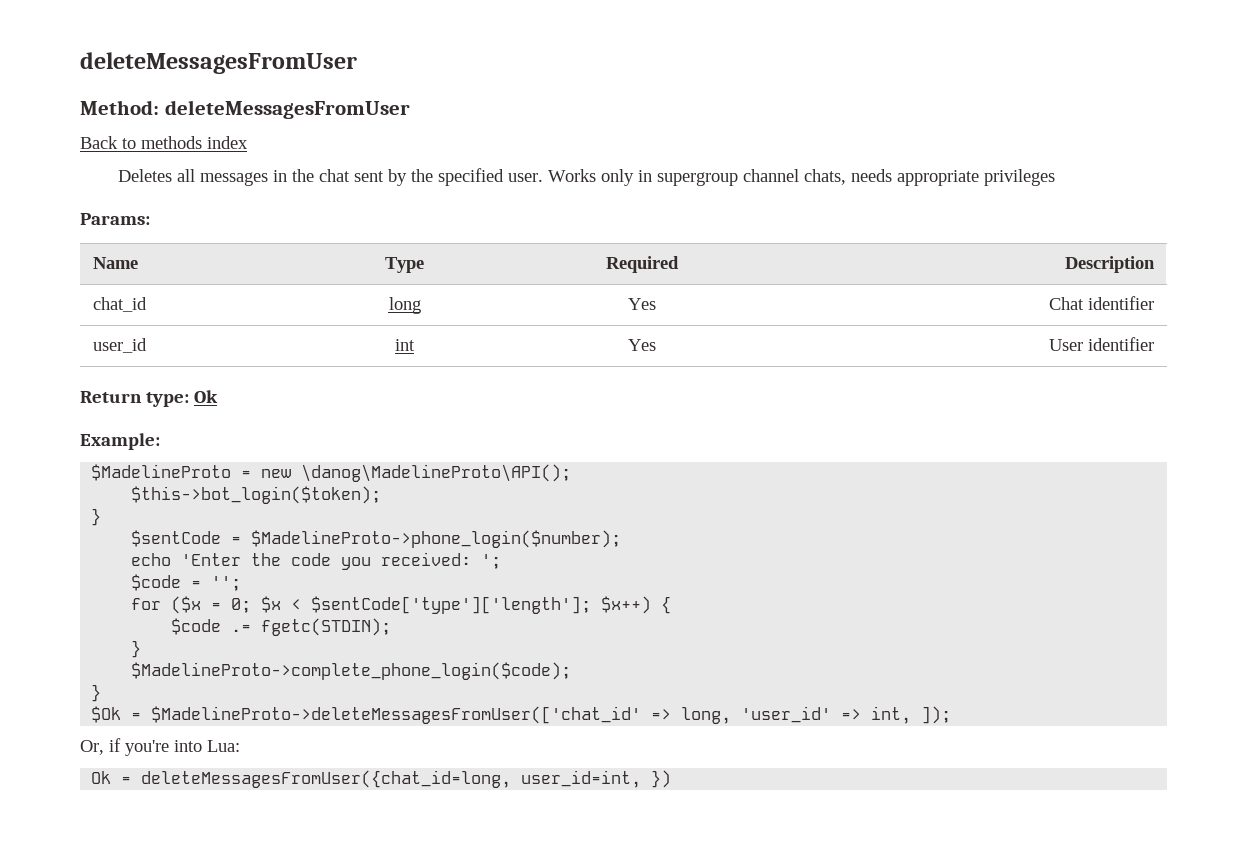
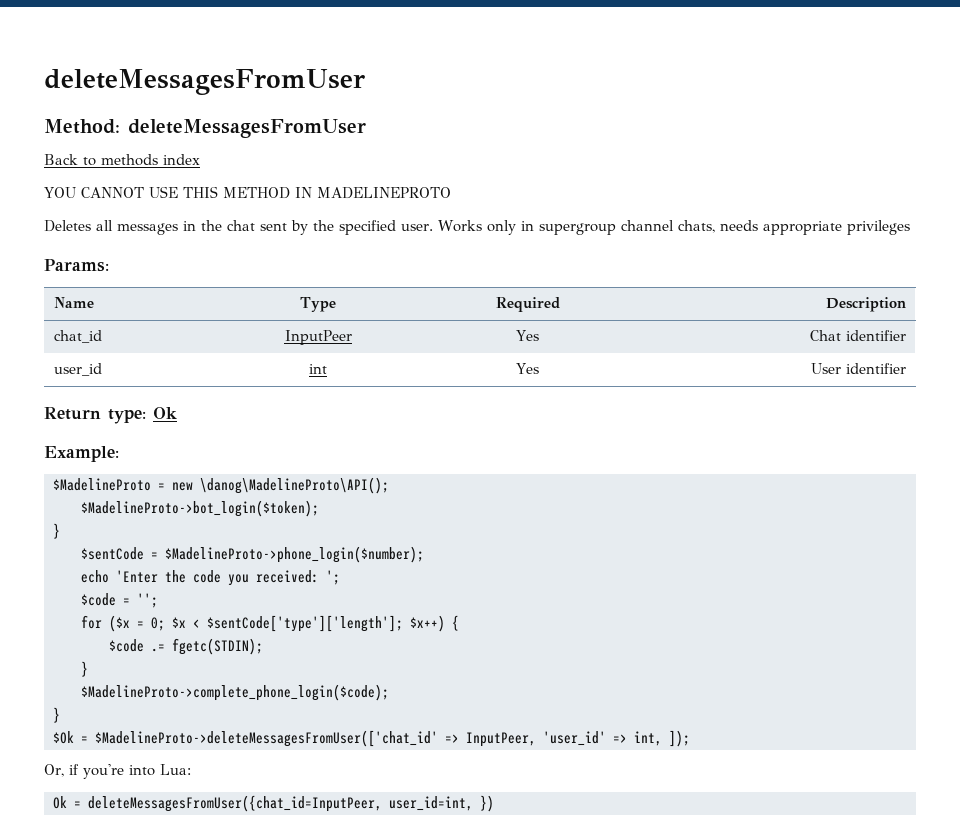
(248, 142) none -> [44,186,451,199] // YOU CANNOT USE THIS METHOD IN MADELINEPROTO
[388,297,421,314] long -> [284,330,352,345] InputPeer
[131,486,382,504] $this->bot_login($token); -> [81,500,319,517] $MadelineProto->bot_login($token);
[681,707,732,724] long, -> [466,732,536,747] InputPeer,
[141,770,512,788] deleteMessagesFromUser({chat_id=long, -> [88,795,382,812] deleteMessagesFromUser({chat_id=InputPeer,

